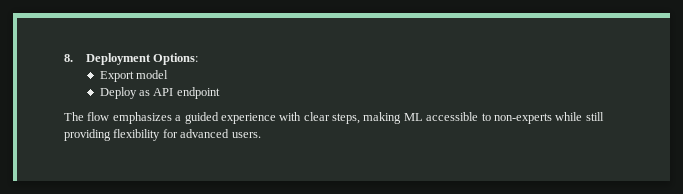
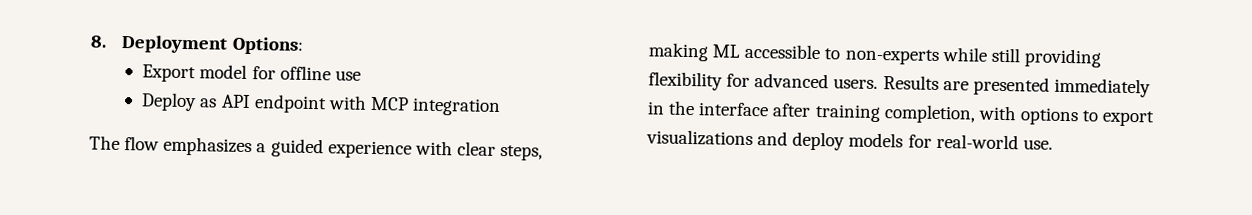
(169, 74) none -> [251,65,361,81] for offline use
(220, 93) none -> [327,95,502,117] with MCP integration
(261, 135) none -> [882,75,1151,98] [647,100,1156,127] [646,129,1053,151] Results are presented immediately in the interface after training completion, with options to export visualizations and deploy models for real-world use.

